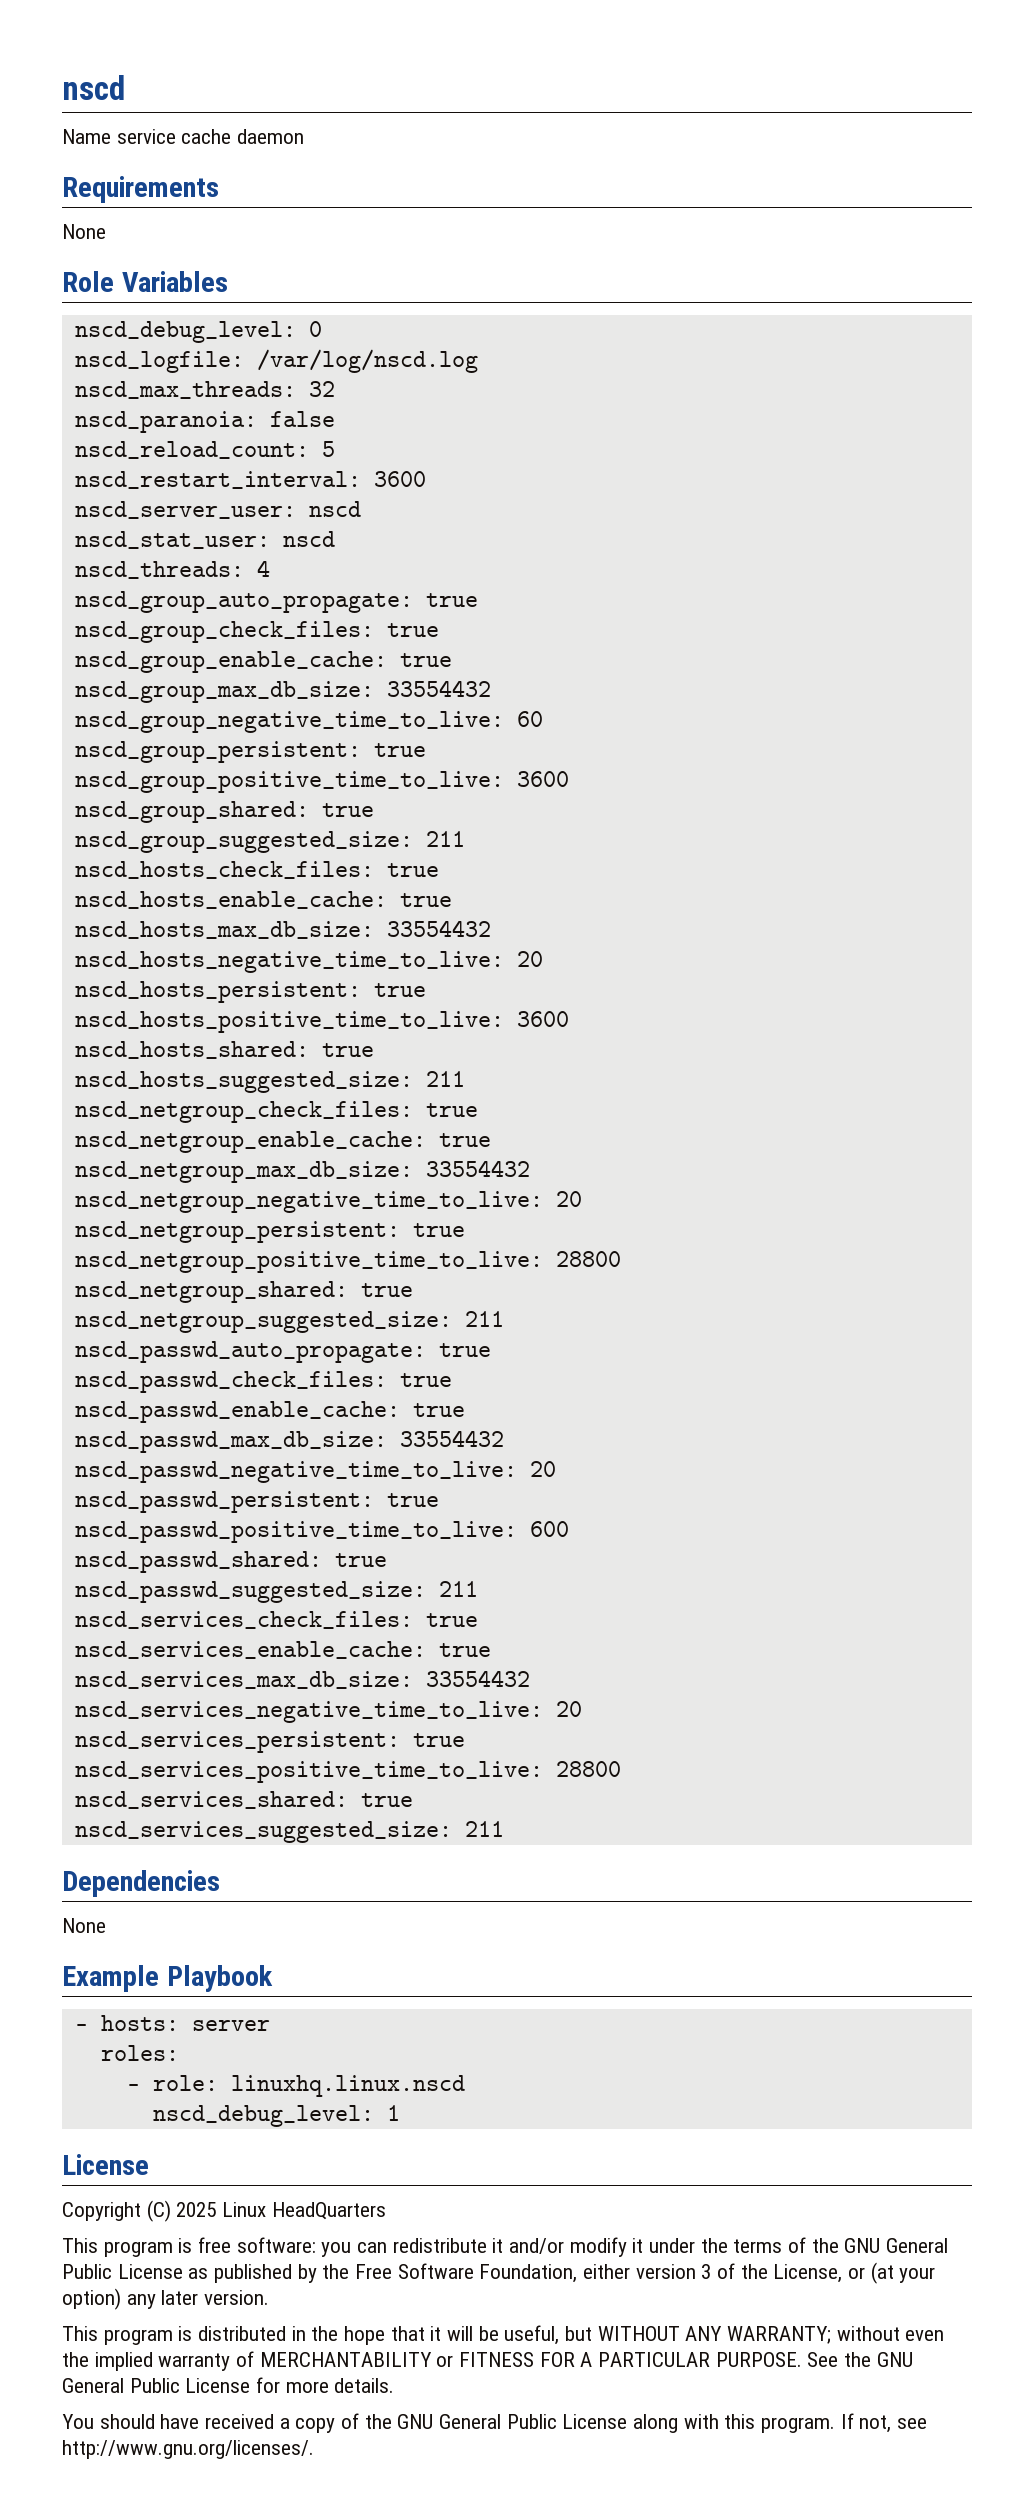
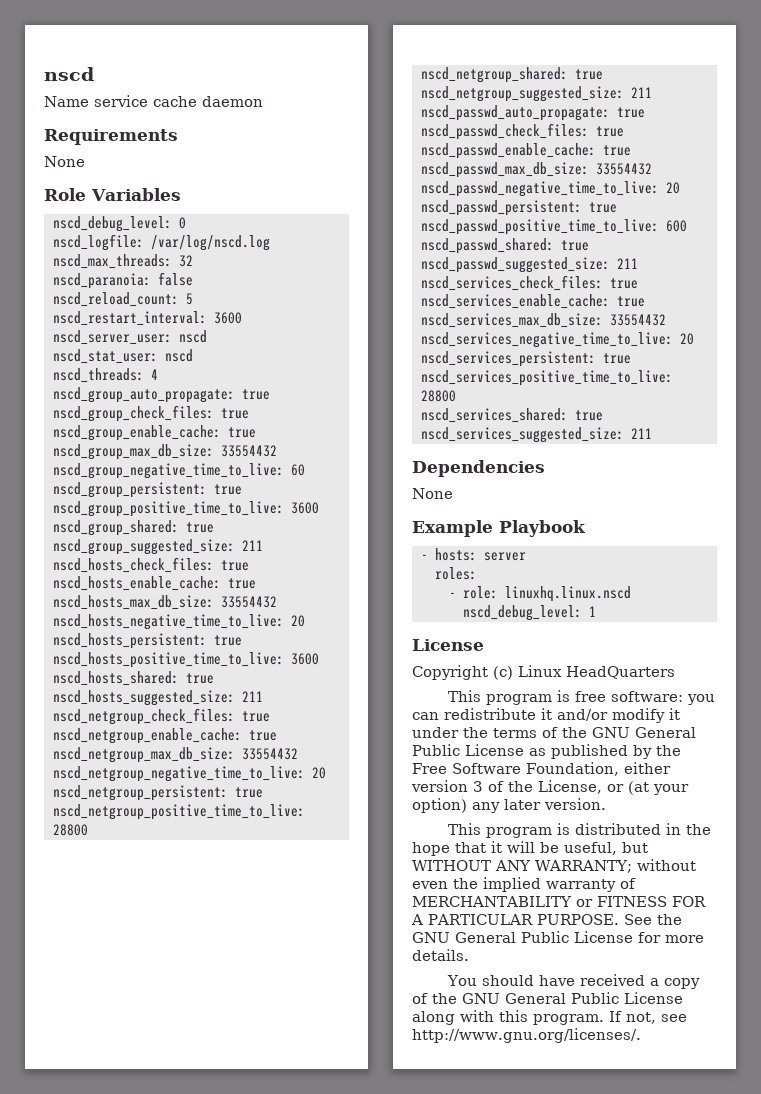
[146,2200,217,2222] (C) 2025 -> [493,666,513,680] (c)

